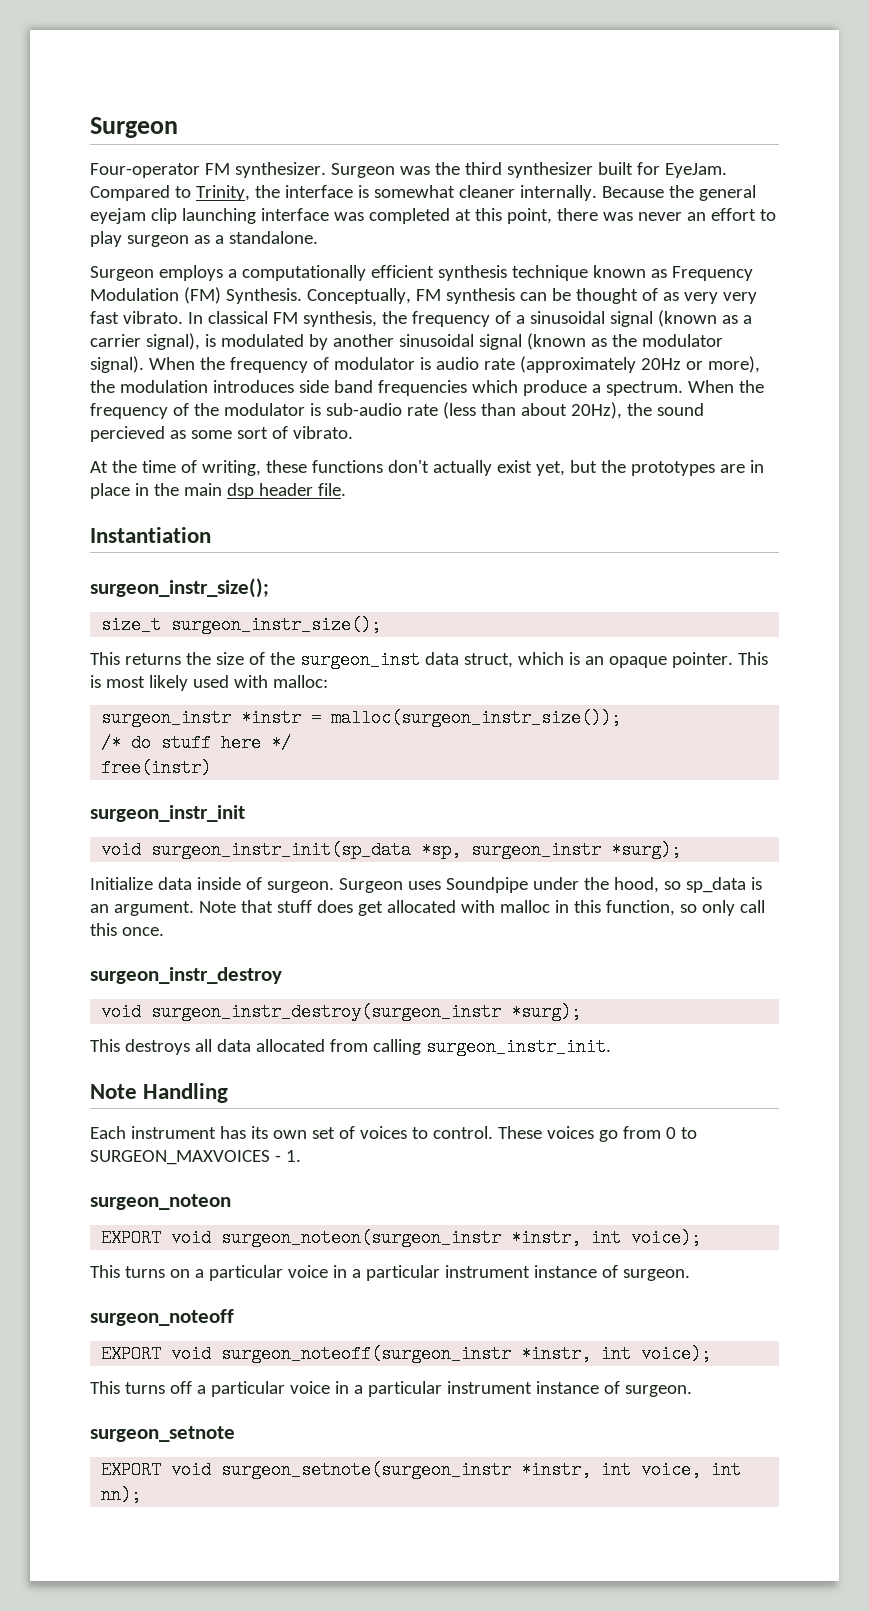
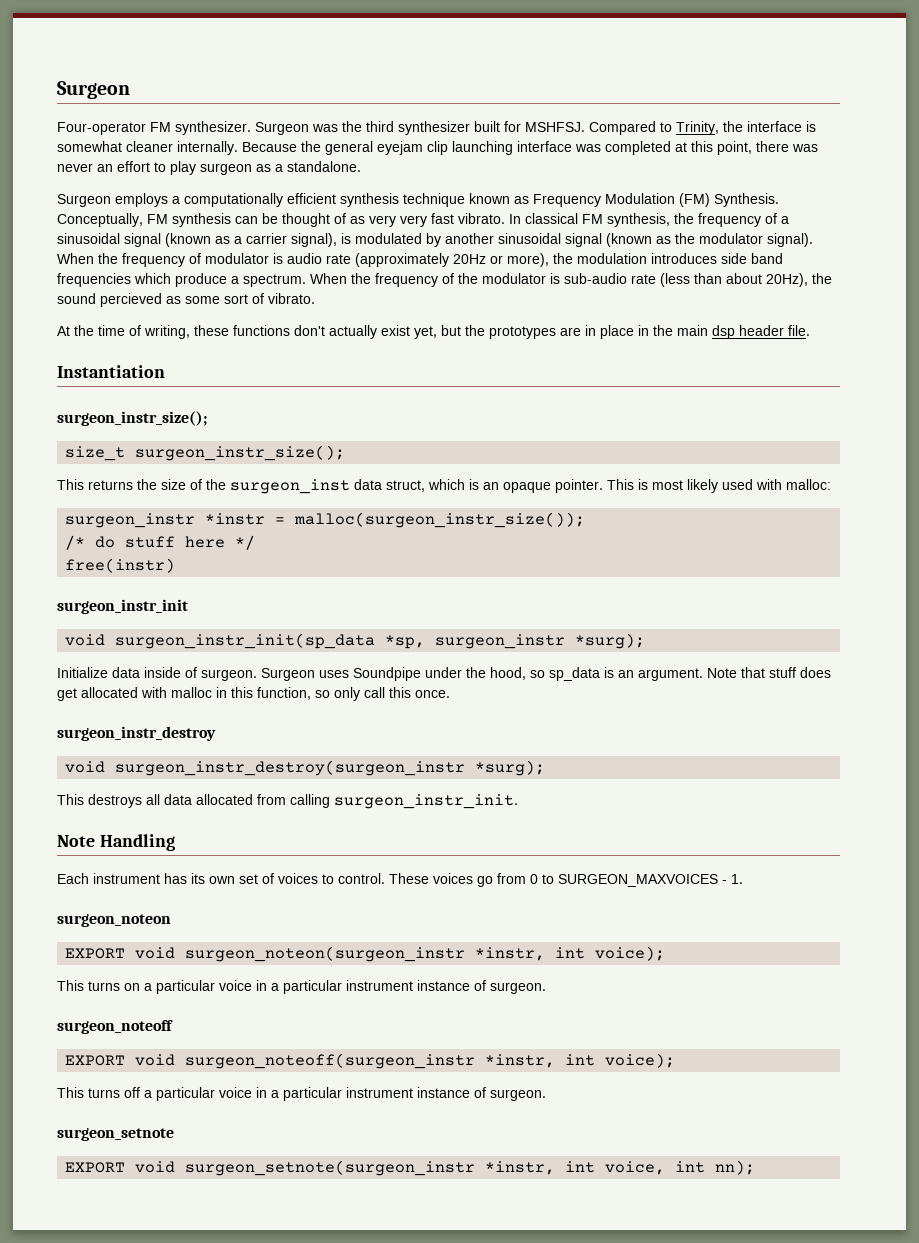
[664,163,727,178] EyeJam. -> [525,122,585,132] MSHFSJ.

